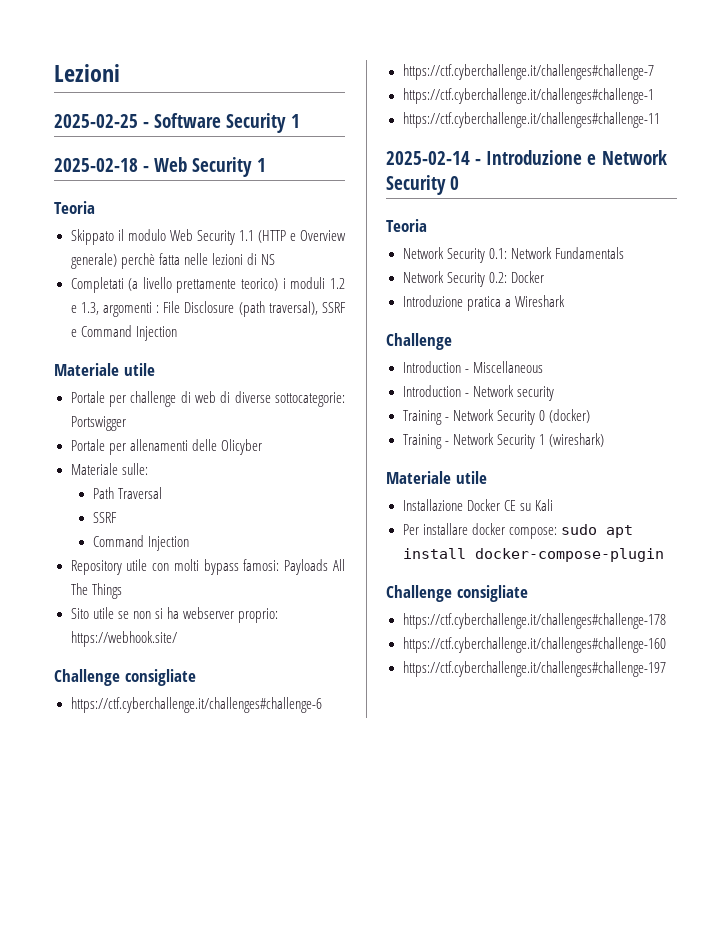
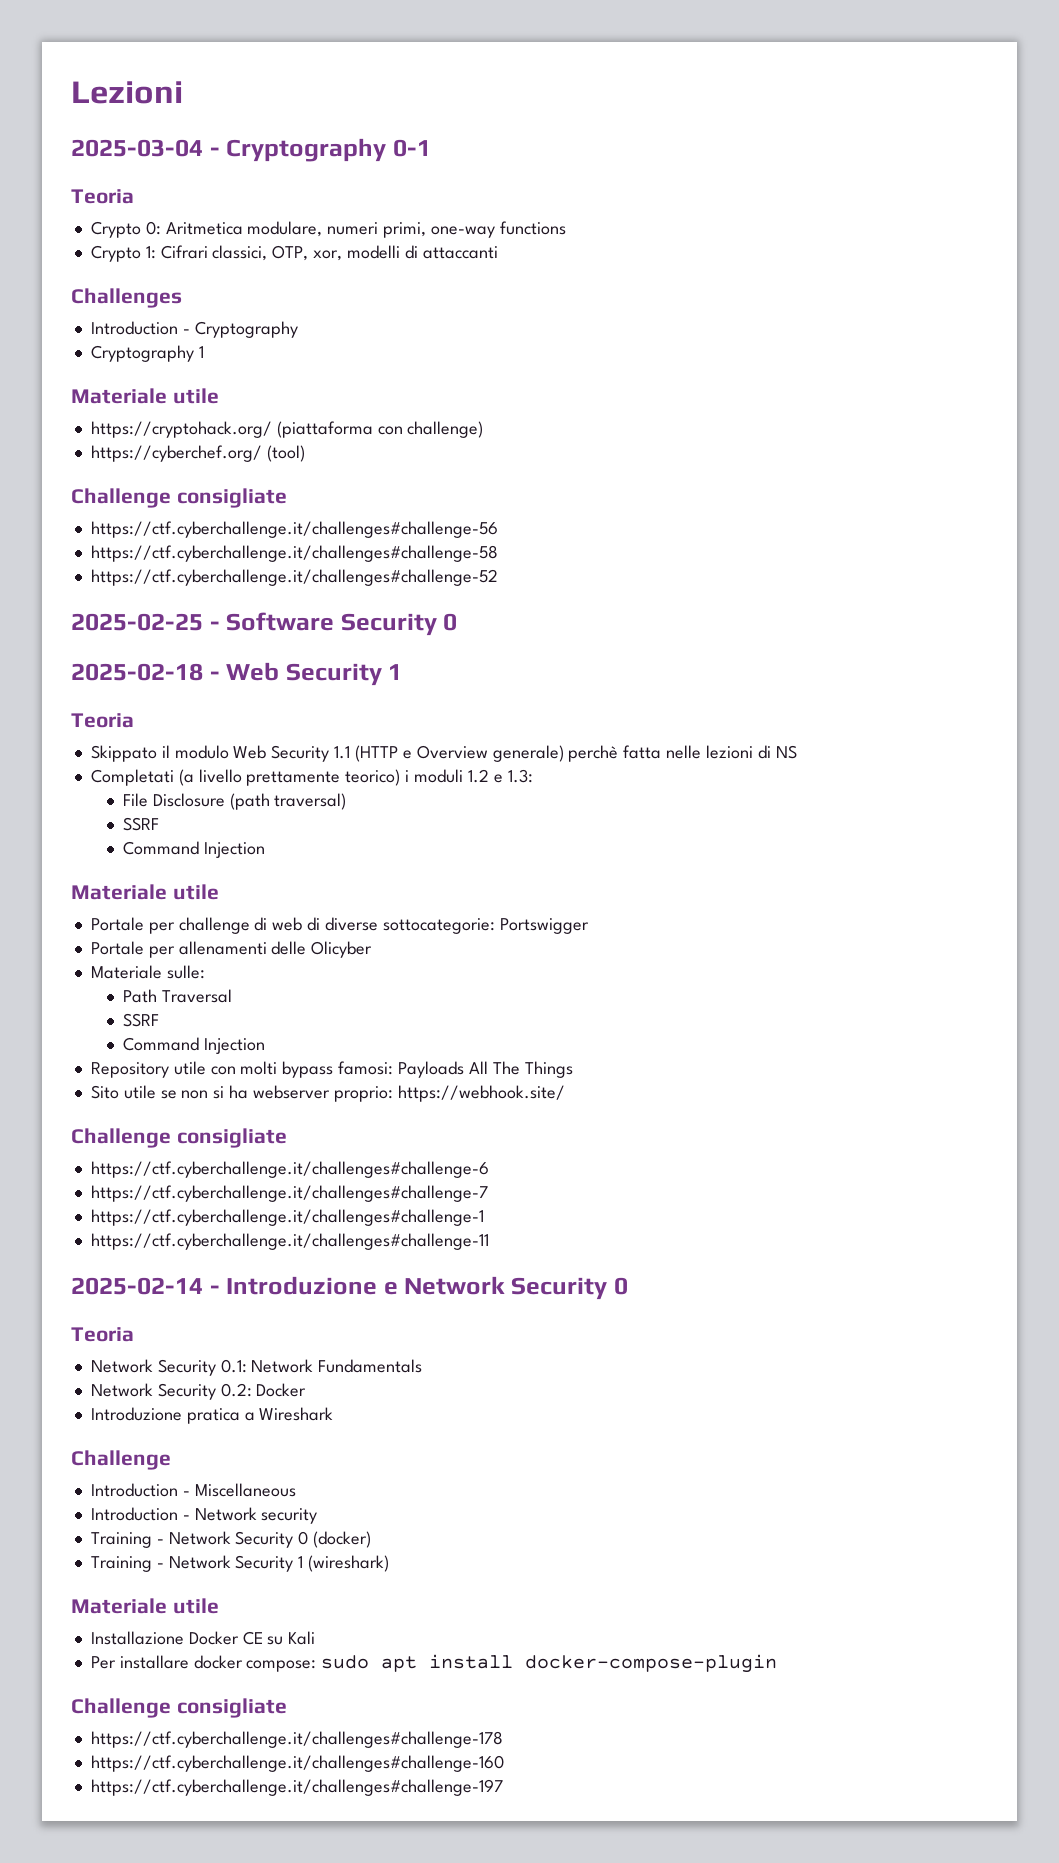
(120, 73) none -> [71,138,431,162] [71,189,134,204] [90,221,566,238] [90,245,498,262] [71,288,182,308] [90,321,298,338] [90,345,204,362] [71,388,219,404] [90,421,484,438] [90,445,305,462] [71,488,287,508] [90,521,498,538] [90,545,498,562] [90,569,498,586] // 2025-03-04 - Cryptography 0-1 // Teoria // Crypto 0: Aritmetica modulare, numeri primi, one-way functions // Crypto 1: Cifrari classici, OTP, xor, modelli di attaccanti // Challenges // Introduction - Cryptography // Cryptography 1 // Materiale utile // https://cryptohack.org/ (piattaforma con challenge) // https://cyberchef.org/ (tool) // Challenge consigliate // https://ctf.cyberchallenge.it/challenges#challenge-56 // https://ctf.cyberchallenge.it/challenges#challenge-58 // https://ctf.cyberchallenge.it/challenges#challenge-52
[290,114,300,128] 1 -> [443,613,458,631] 0
[80,302,160,317] 1.3, argomenti : -> [507,769,533,783] 1.3: //
[268,301,346,315] [70,329,77,337] traversal), SSRF e -> [274,793,347,810] [122,817,159,831] traversal) // SSRF //

